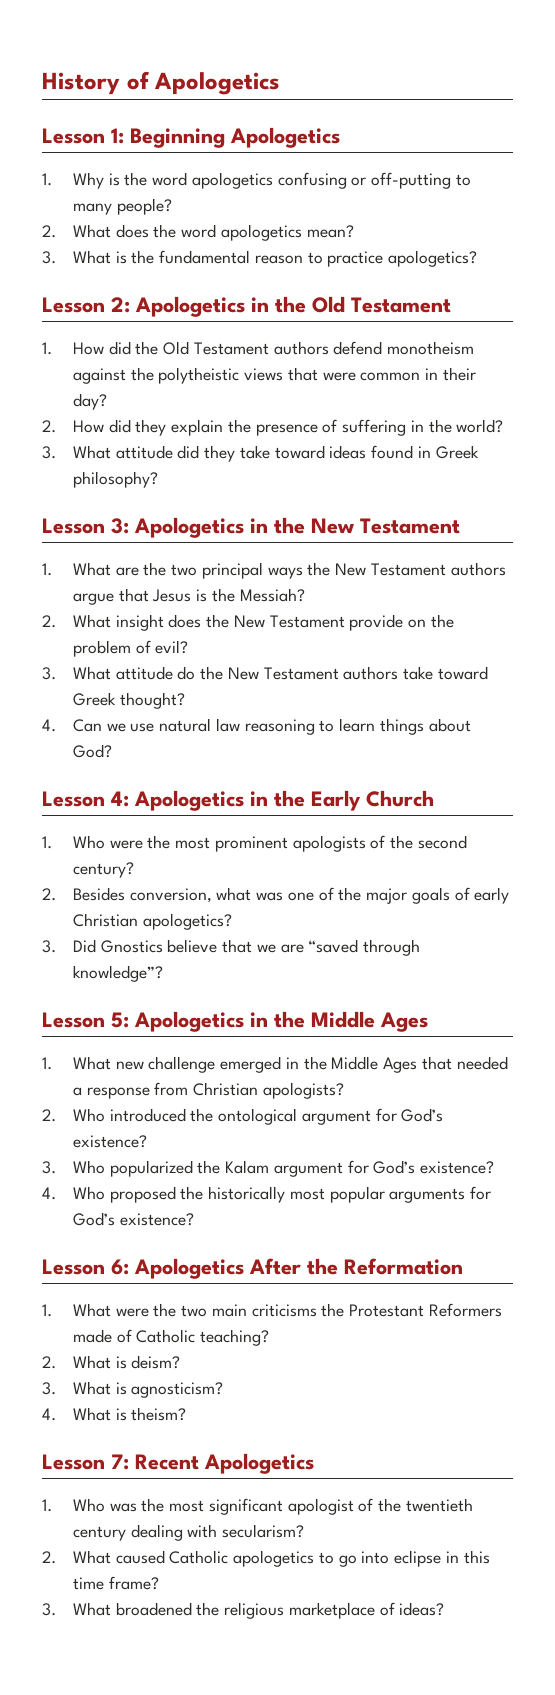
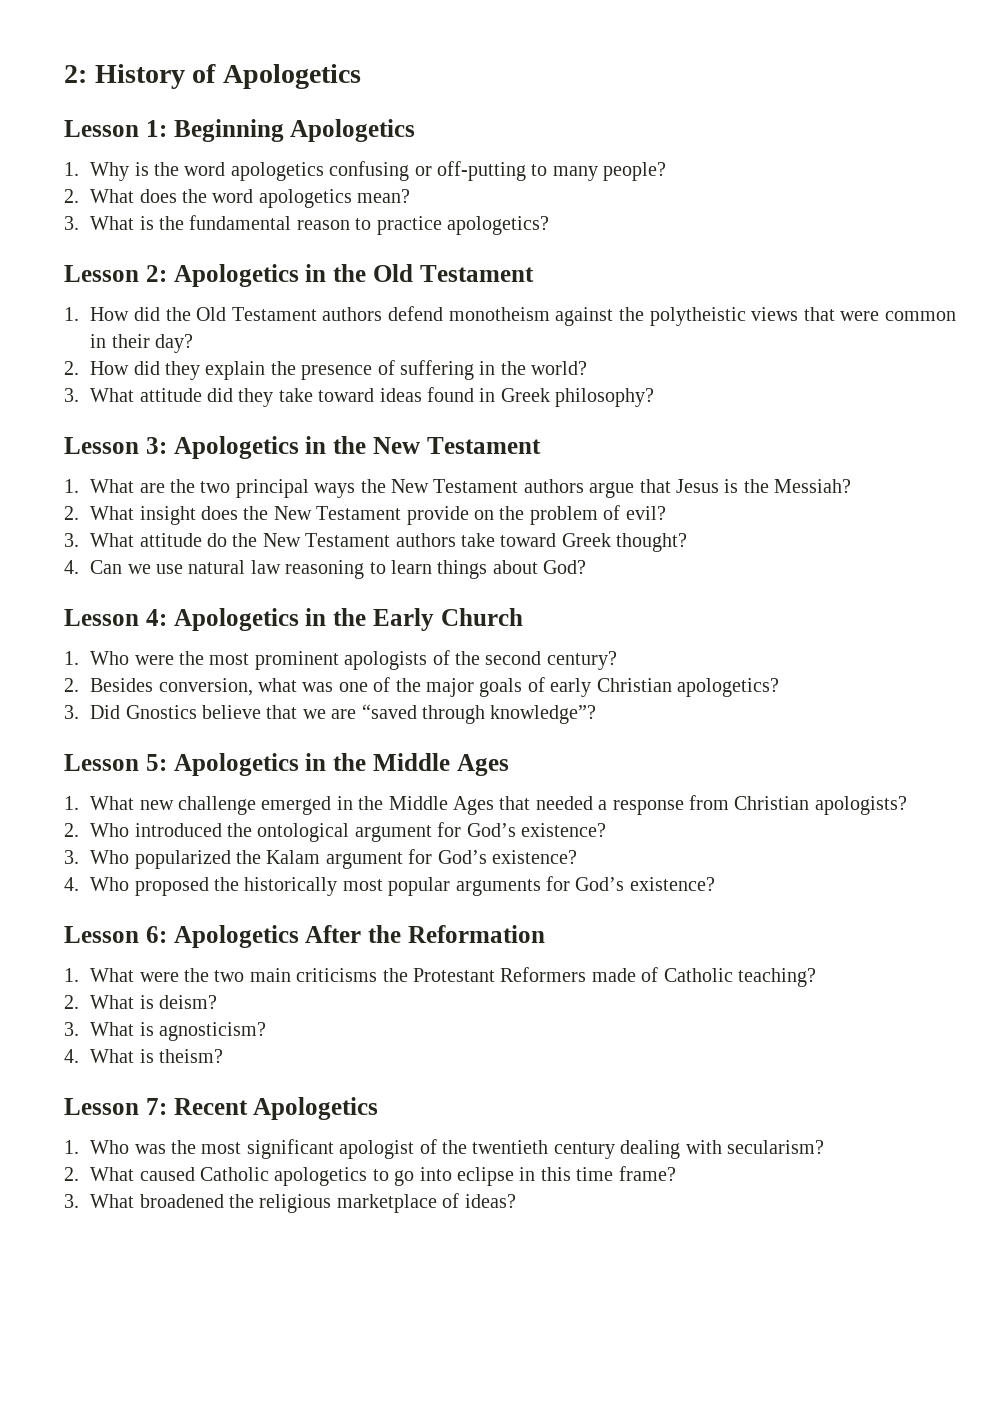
(42, 83) none -> [64,65,87,83] 2:

